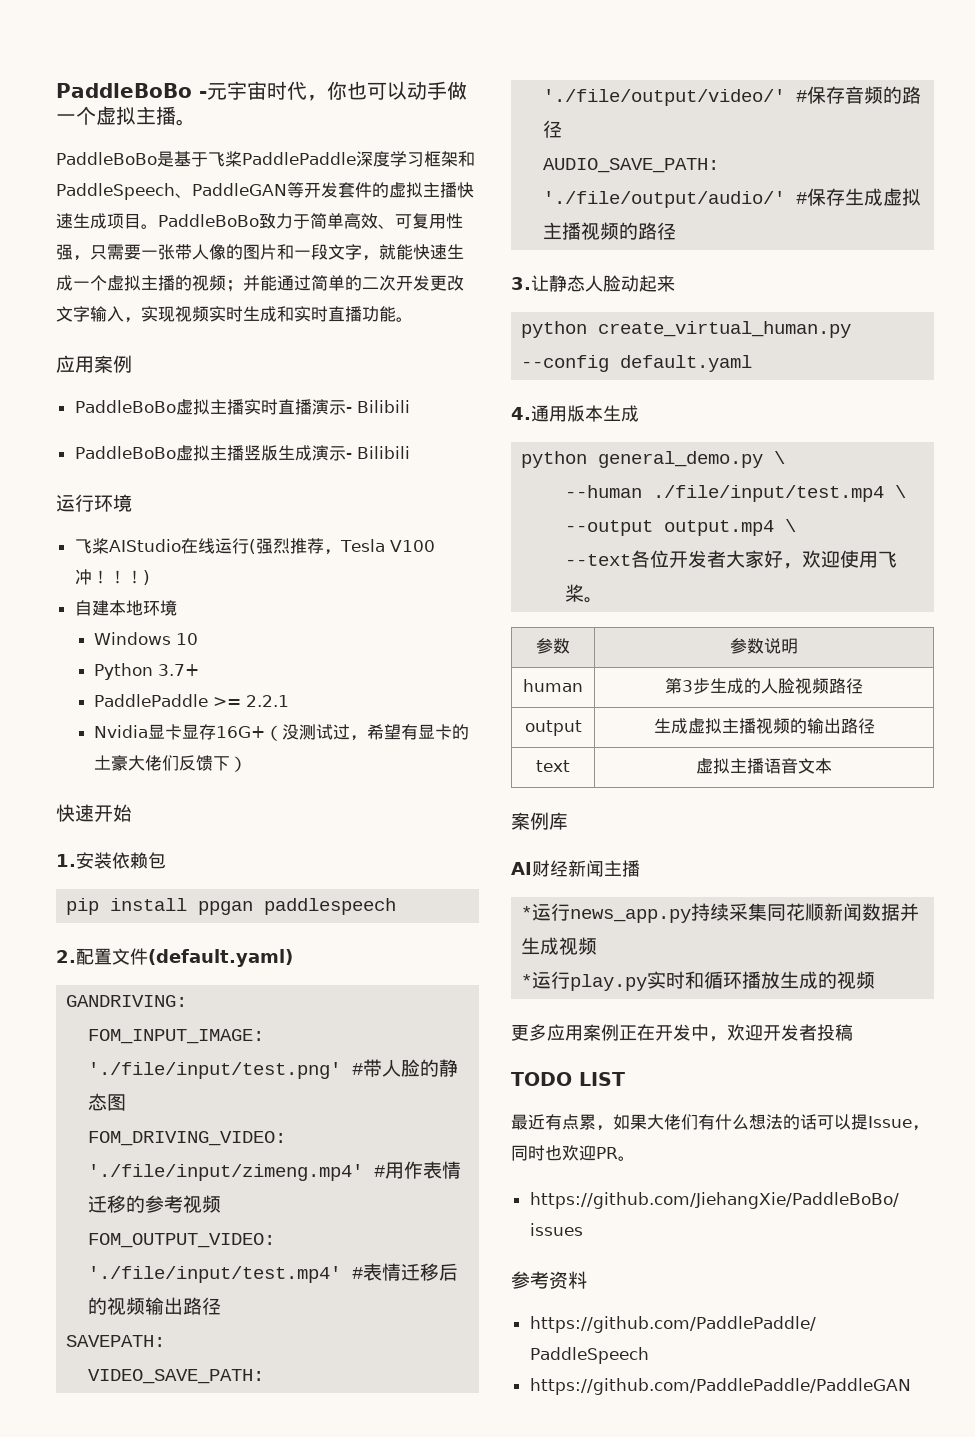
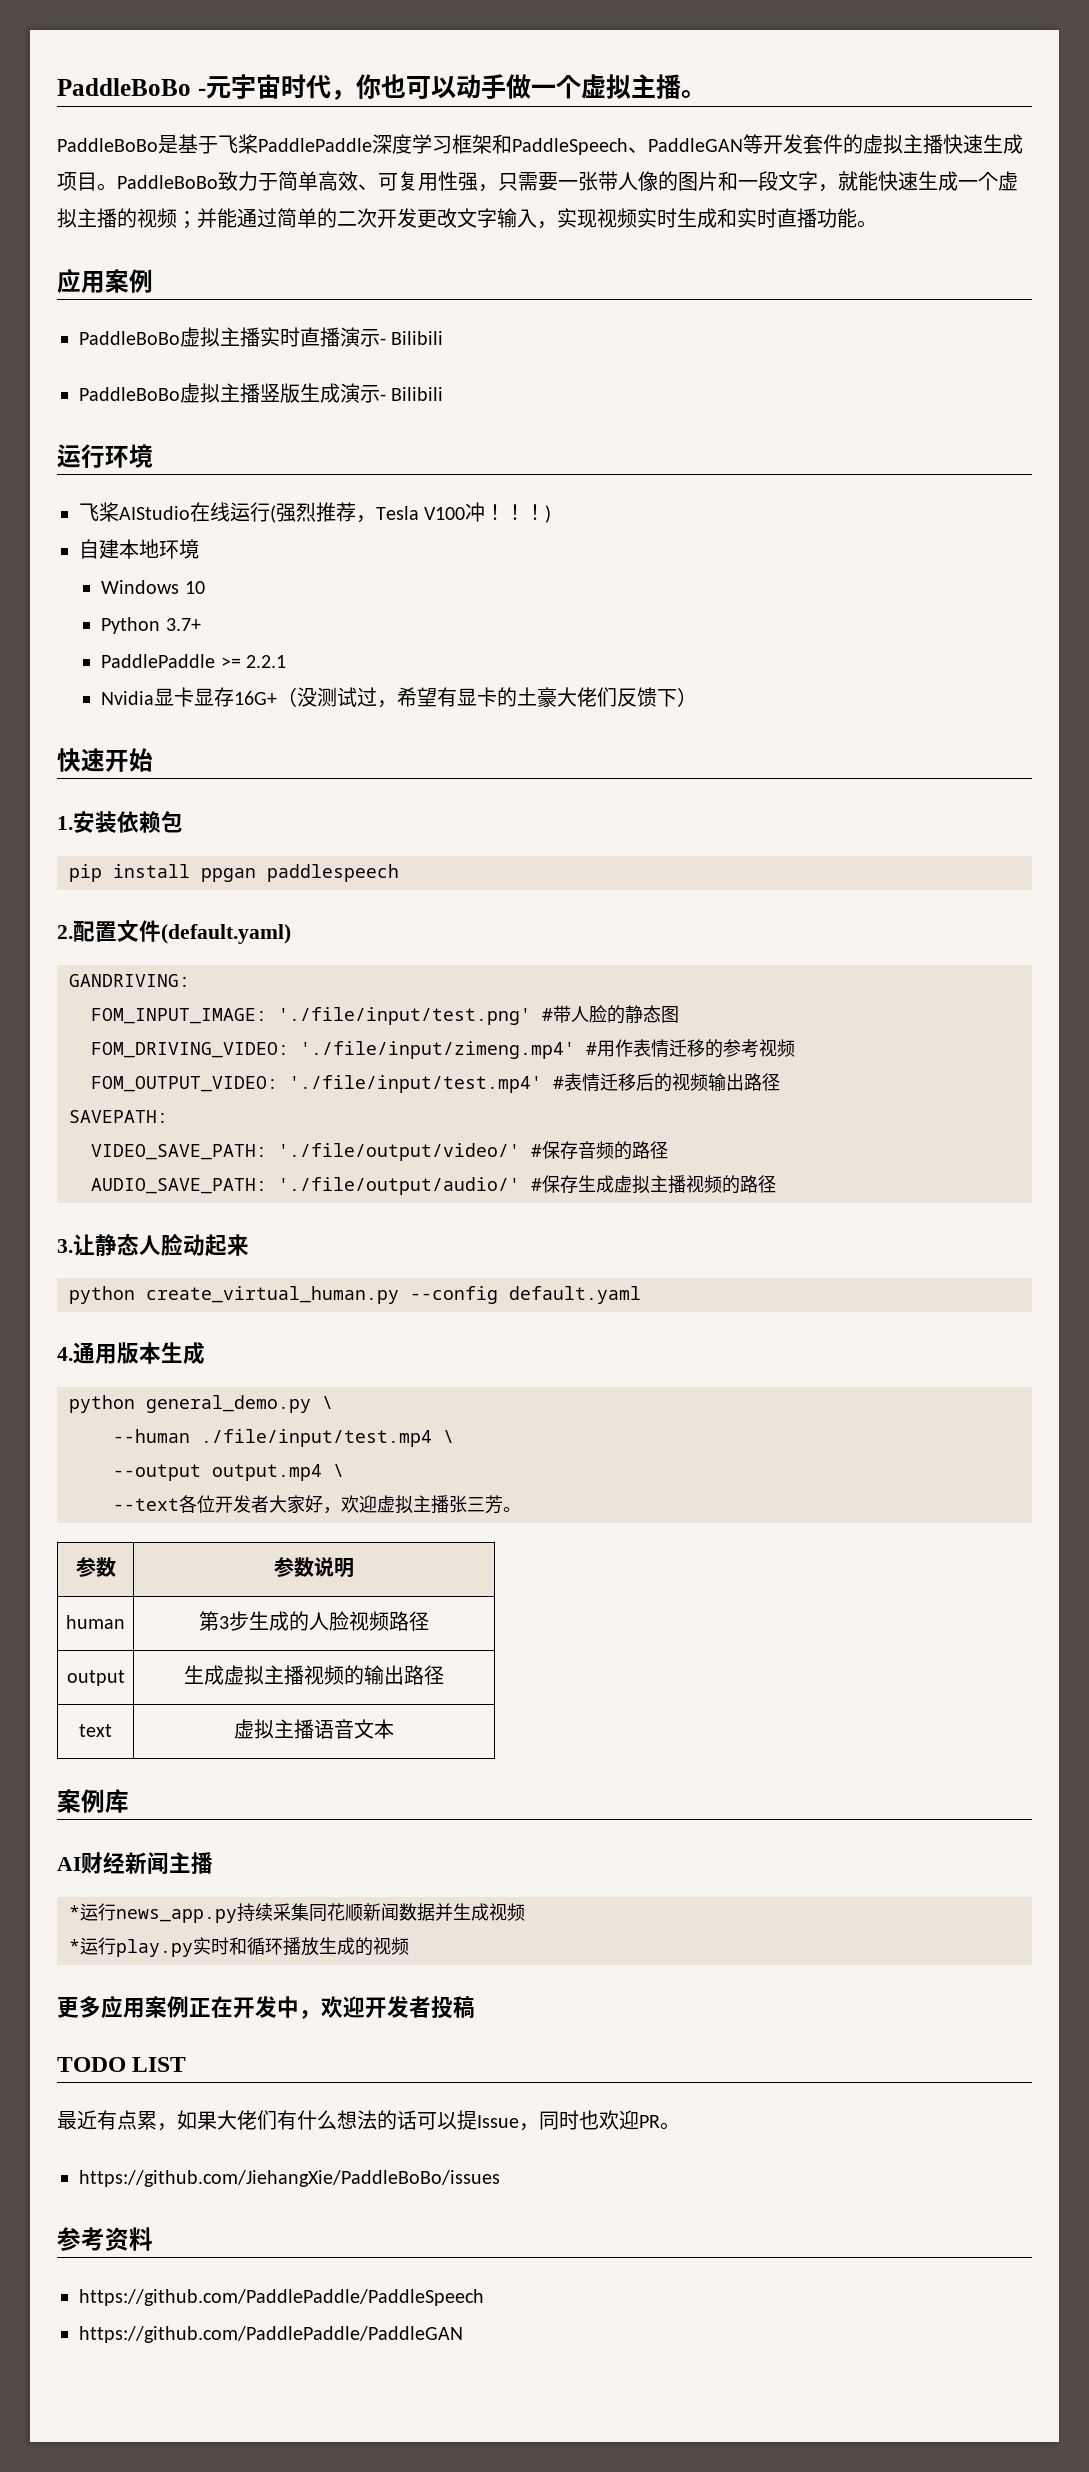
[840,550,898,568] [565,584,585,602] 使用飞桨 -> [377,1495,503,1514] 虚拟主播张三芳

